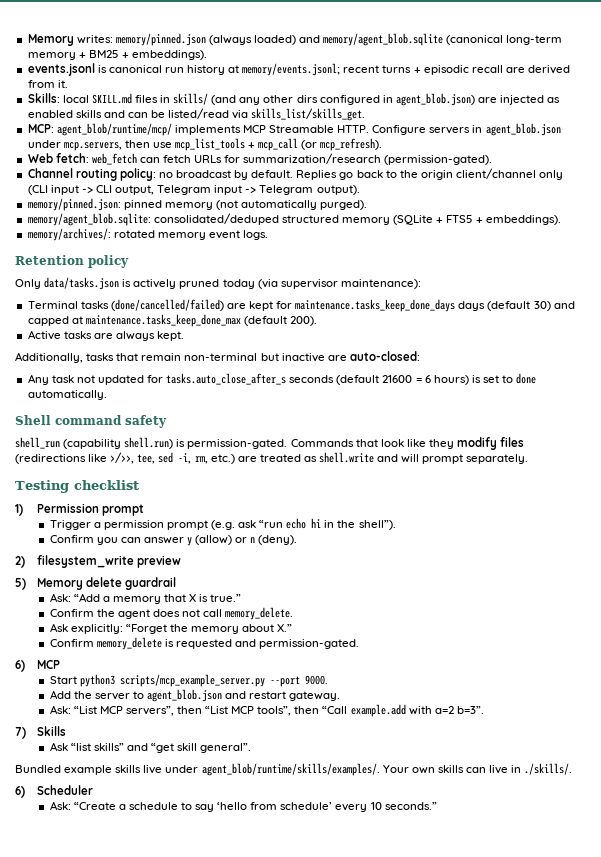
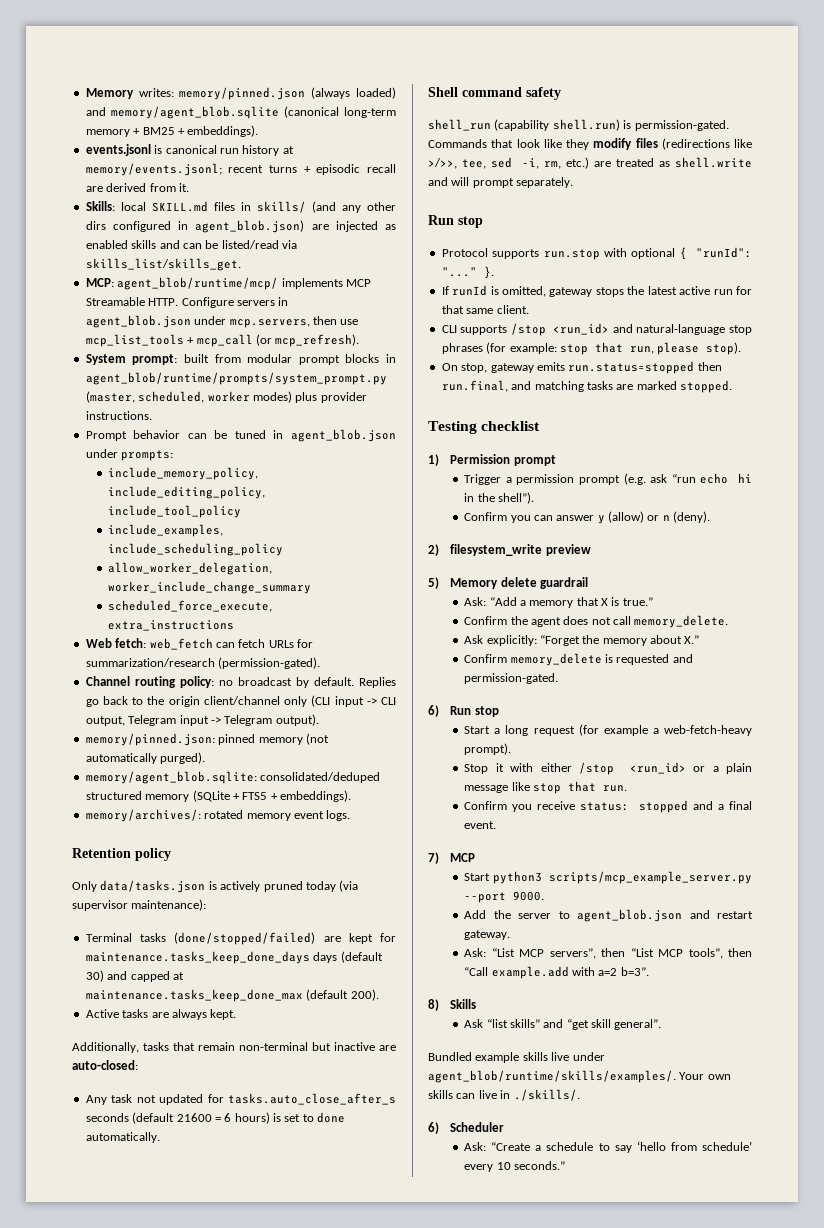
(383, 144) none -> [85,354,396,365] [85,372,387,385] [85,391,367,403] [85,411,152,420] [85,429,396,442] [85,449,174,461] [108,467,259,480] [108,486,266,499] [108,505,242,518] [108,524,224,537] [108,543,284,556] [108,562,273,575] [108,581,312,594] [108,600,273,612] [108,620,235,631] // System prompt: built from modular prompt blocks in agent_blob/runtime/prompts/system_prompt.py (master, scheduled, worker modes) plus provider instructions. // Prompt behavior can be tuned in agent_blob.json under prompts: // include_memory_policy, include_editing_policy, include_tool_policy // include_examples, include_scheduling_policy // allow_worker_delegation, worker_include_change_summary // scheduled_force_execute, extra_instructions
[110,299,224,311] (done/cancelled/failed) -> [174,932,316,945] (done/stopped/failed)
(529, 459) none -> [428,215,483,228] [441,247,752,260] [441,266,494,279] [441,285,752,297] [441,305,529,314] [441,323,752,336] [441,342,742,355] [441,361,722,374] [441,380,732,393] // Run stop // Protocol supports run.stop with optional { "runId": "..." }. // If runId is omitted, gateway stops the latest active run for that same client. // CLI supports /stop <run_id> and natural-language stop phrases (for example: stop that run, please stop). // On stop, gateway emits run.status=stopped then run.final, and matching tasks are marked stopped.
(25, 666) none -> [450,706,499,717] [464,724,752,736] [464,743,512,755] [464,762,752,775] [464,781,627,794] [464,800,752,813] [464,821,497,829] [428,852,439,864] Run stop // Start a long request (for example a web-fetch-heavy prompt). // Stop it with either /stop <run_id> or a plain message like stop that run. // Confirm you receive status: stopped and a final event. // 7)
[15,727,26,739] 7) -> [428,999,439,1011] 8)

